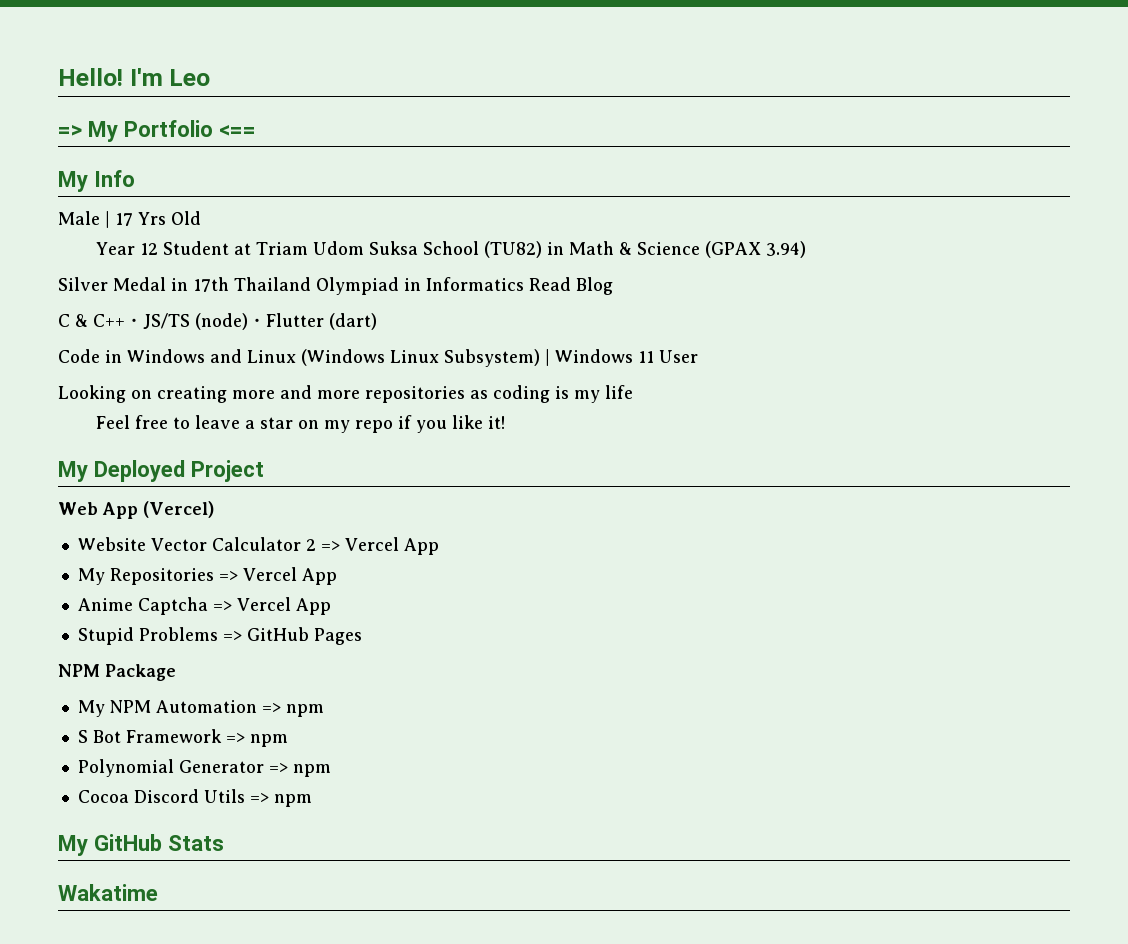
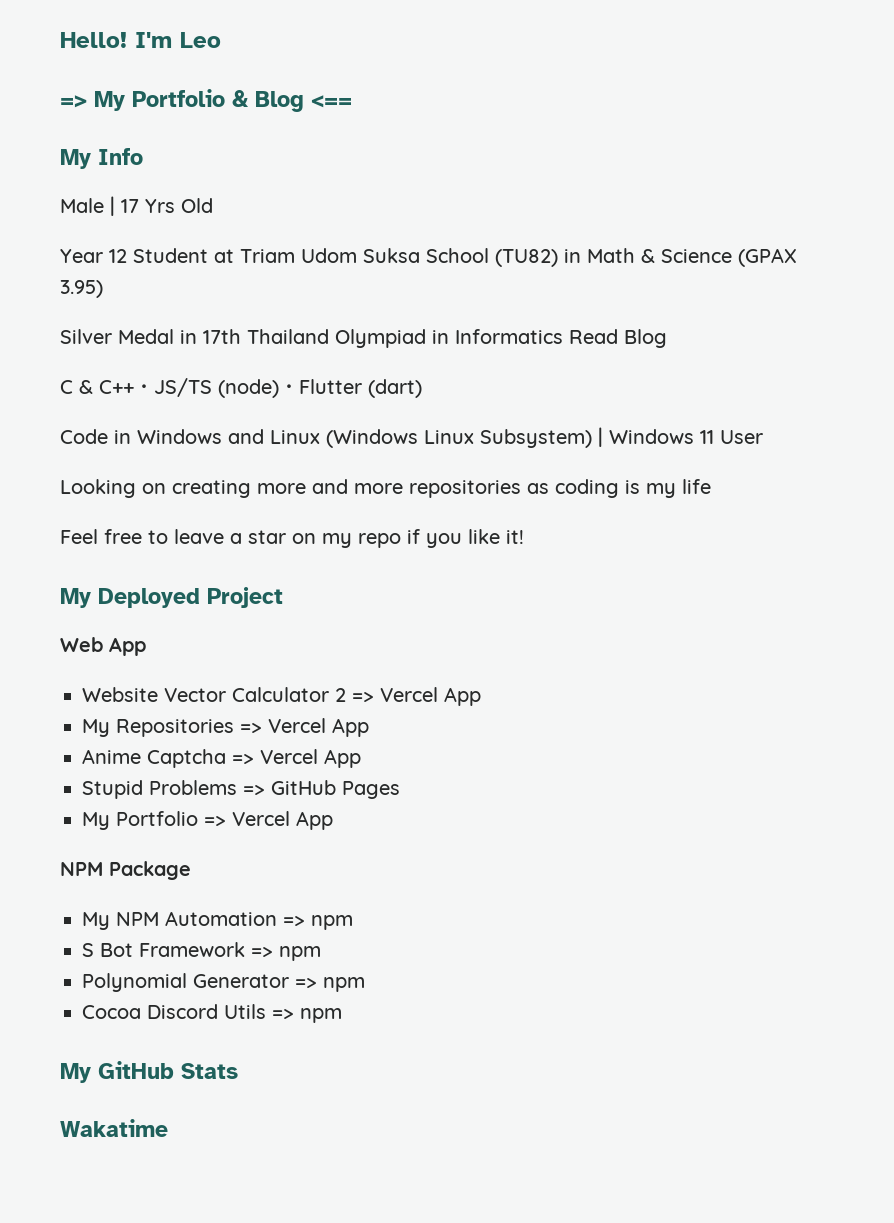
(213, 128) none -> [232,90,304,112] & Blog
[765,241,806,258] 3.94) -> [60,280,103,298] 3.95)
[142,501,214,518] (Vercel) -> (146, 646) none
(362, 636) none -> [82,811,333,830] // My Portfolio => Vercel App

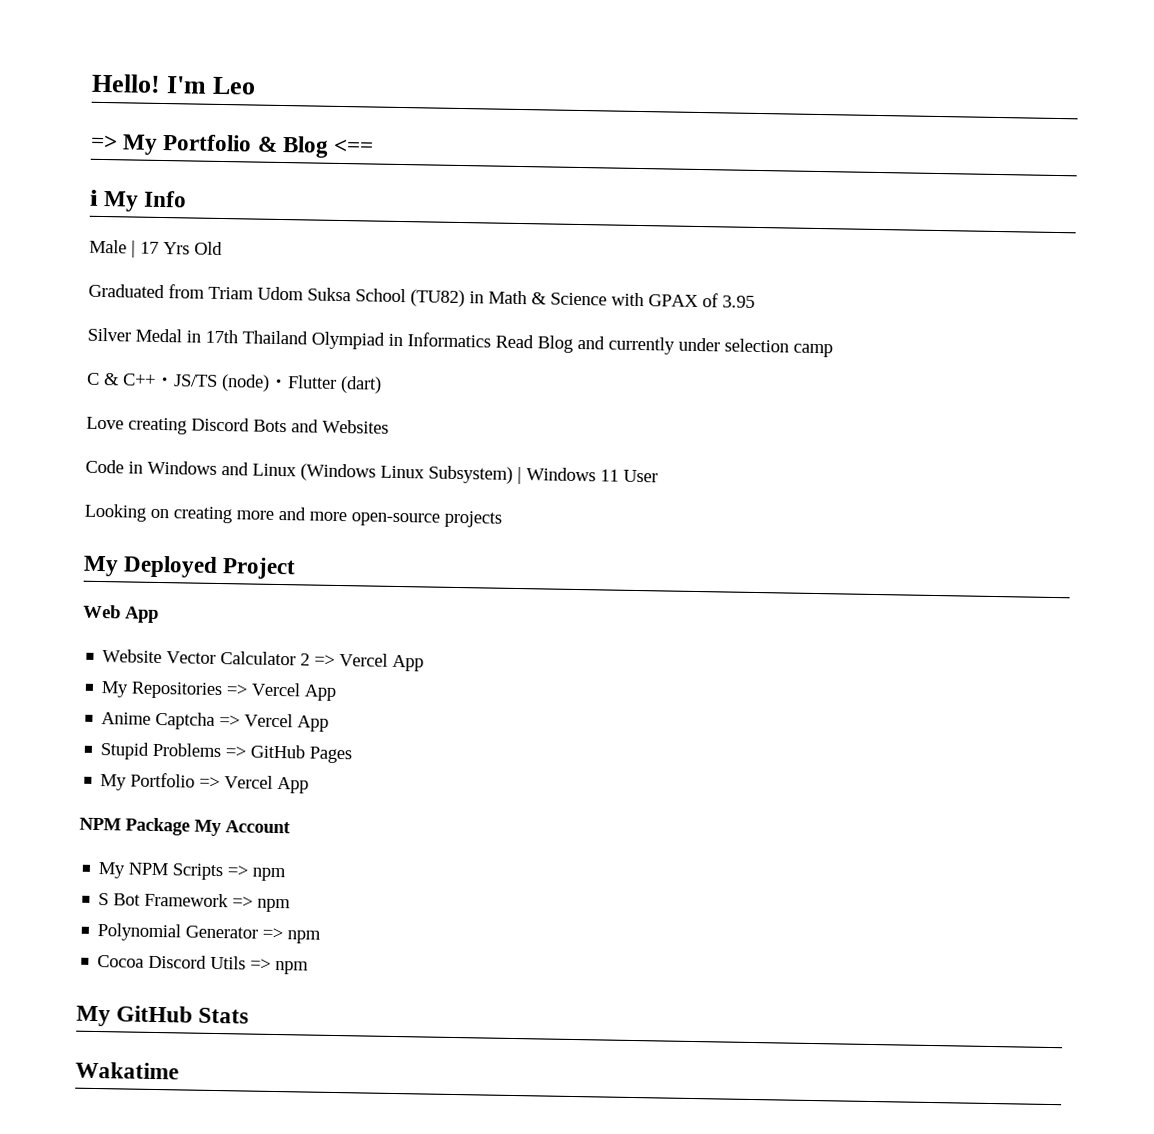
(352, 101) none -> [89,189,99,206] ℹ
[60,248,234,263] Year 12 Student at -> [88,283,205,299] Graduated from
[738,248,797,267] [60,280,103,298] (GPAX 3.95) -> [611,292,755,308] with GPAX of 3.95
(667, 338) none -> [577,335,833,358] and currently under selection camp
(422, 388) none -> [86,416,389,435] // Love creating Discord Bots and Websites
[409,479,711,498] [60,529,524,548] repositories as coding is my life // Feel free to leave a star on my repo if you like it! -> [351,510,502,528] open-source projects
(191, 870) none -> [194,819,291,837] My Account
[165,911,277,926] Automation -> [172,863,224,881] Scripts

